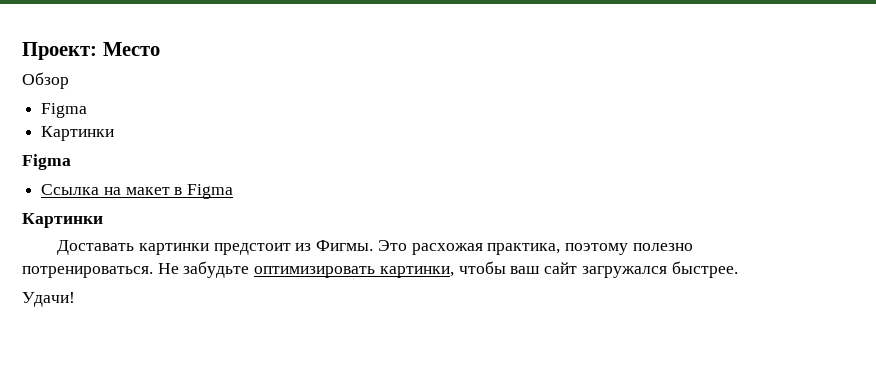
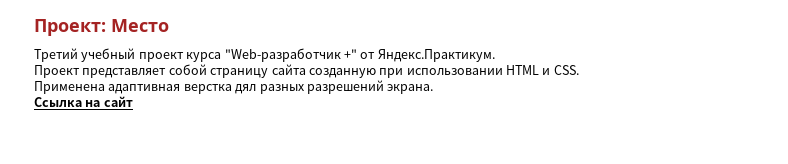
[22,72,69,89] [41,103,88,118] [41,126,115,141] [22,154,71,170] [41,184,234,199] [22,213,103,228] [57,240,693,255] [22,261,738,278] [22,292,75,307] Обзор // Figma // Картинки // Figma // Ссылка на макет в Figma // Картинки // Доставать картинки предстоит из Фигмы. Это расхожая практика, поэтому полезно потренироваться. Не забудьте оптимизировать картинки, чтобы ваш сайт загружался быстрее. // Удачи! -> [34,48,495,62] [34,64,579,78] [34,80,434,94] [34,96,133,107] Третий учебный проект курса "Web-разработчик +" от Яндекс.Практикум. // Проект представляет собой страницу сайта созданную при использовании HTML и CSS. // Применена адаптивная верстка дял разных разрешений экрана. // Ссылка на сайт

